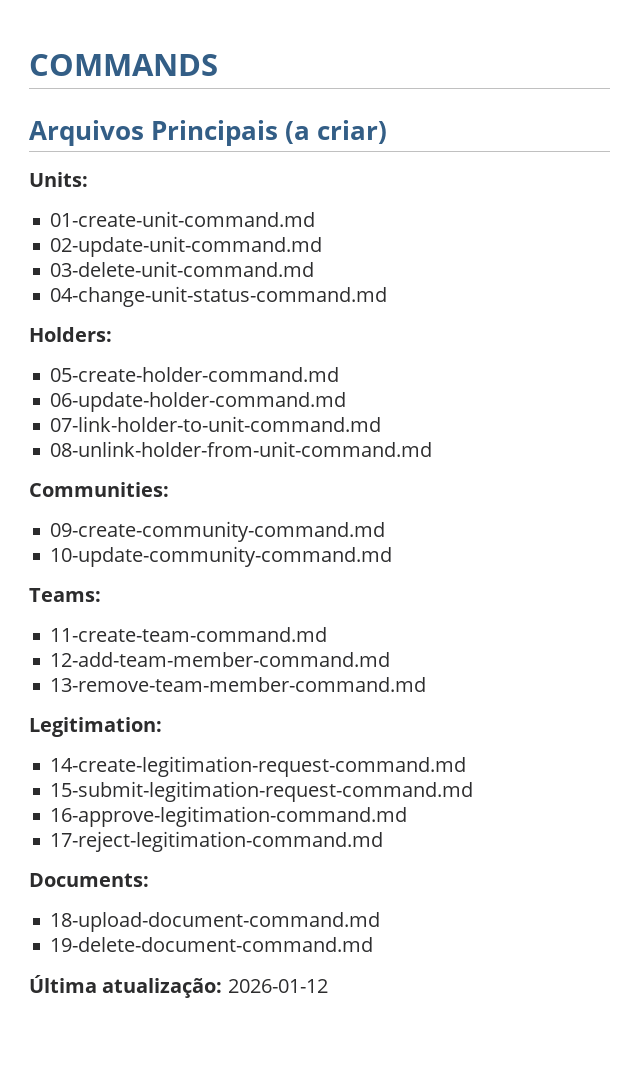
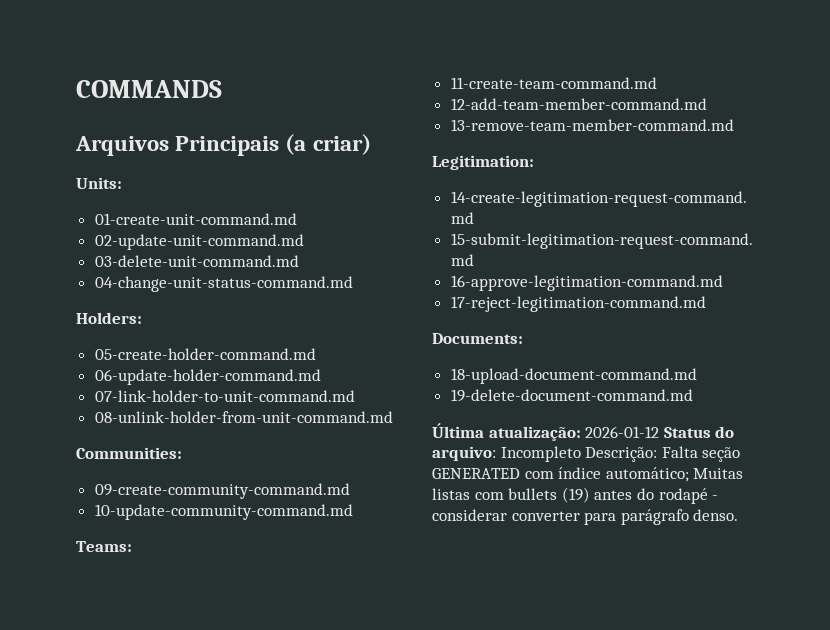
(328, 986) none -> [663,426,735,438] [432,446,741,462] [432,467,744,482] [432,487,719,504] [432,509,739,525] Status do arquivo: Incompleto Descrição: Falta seção GENERATED com índice automático; Muitas listas com bullets (19) antes do rodapé - considerar converter para parágrafo denso.

